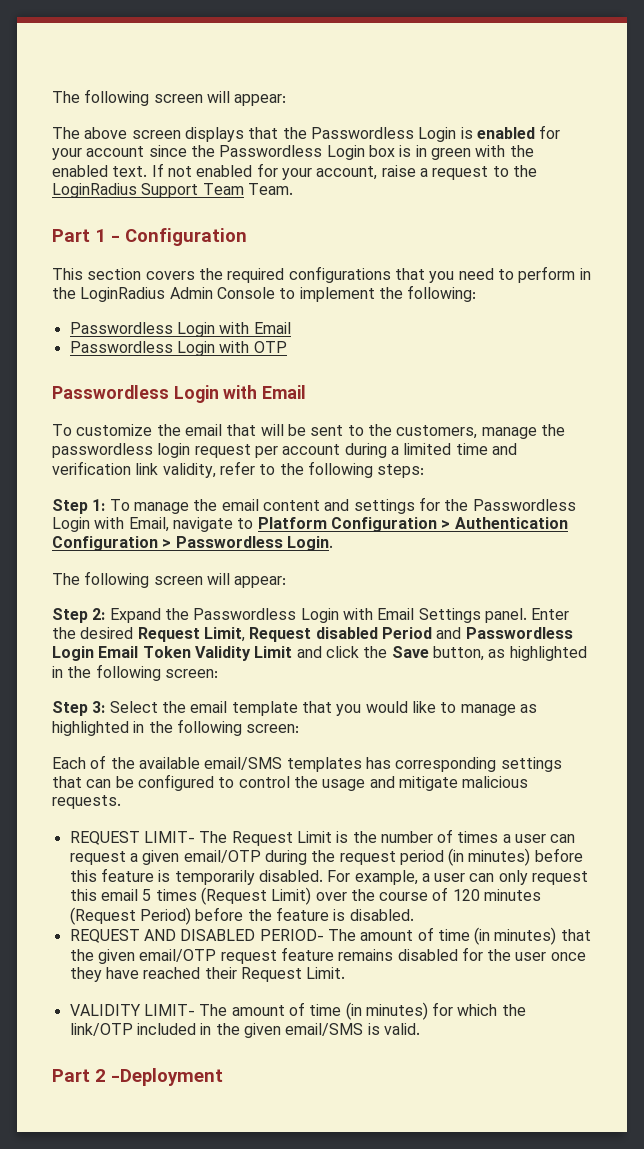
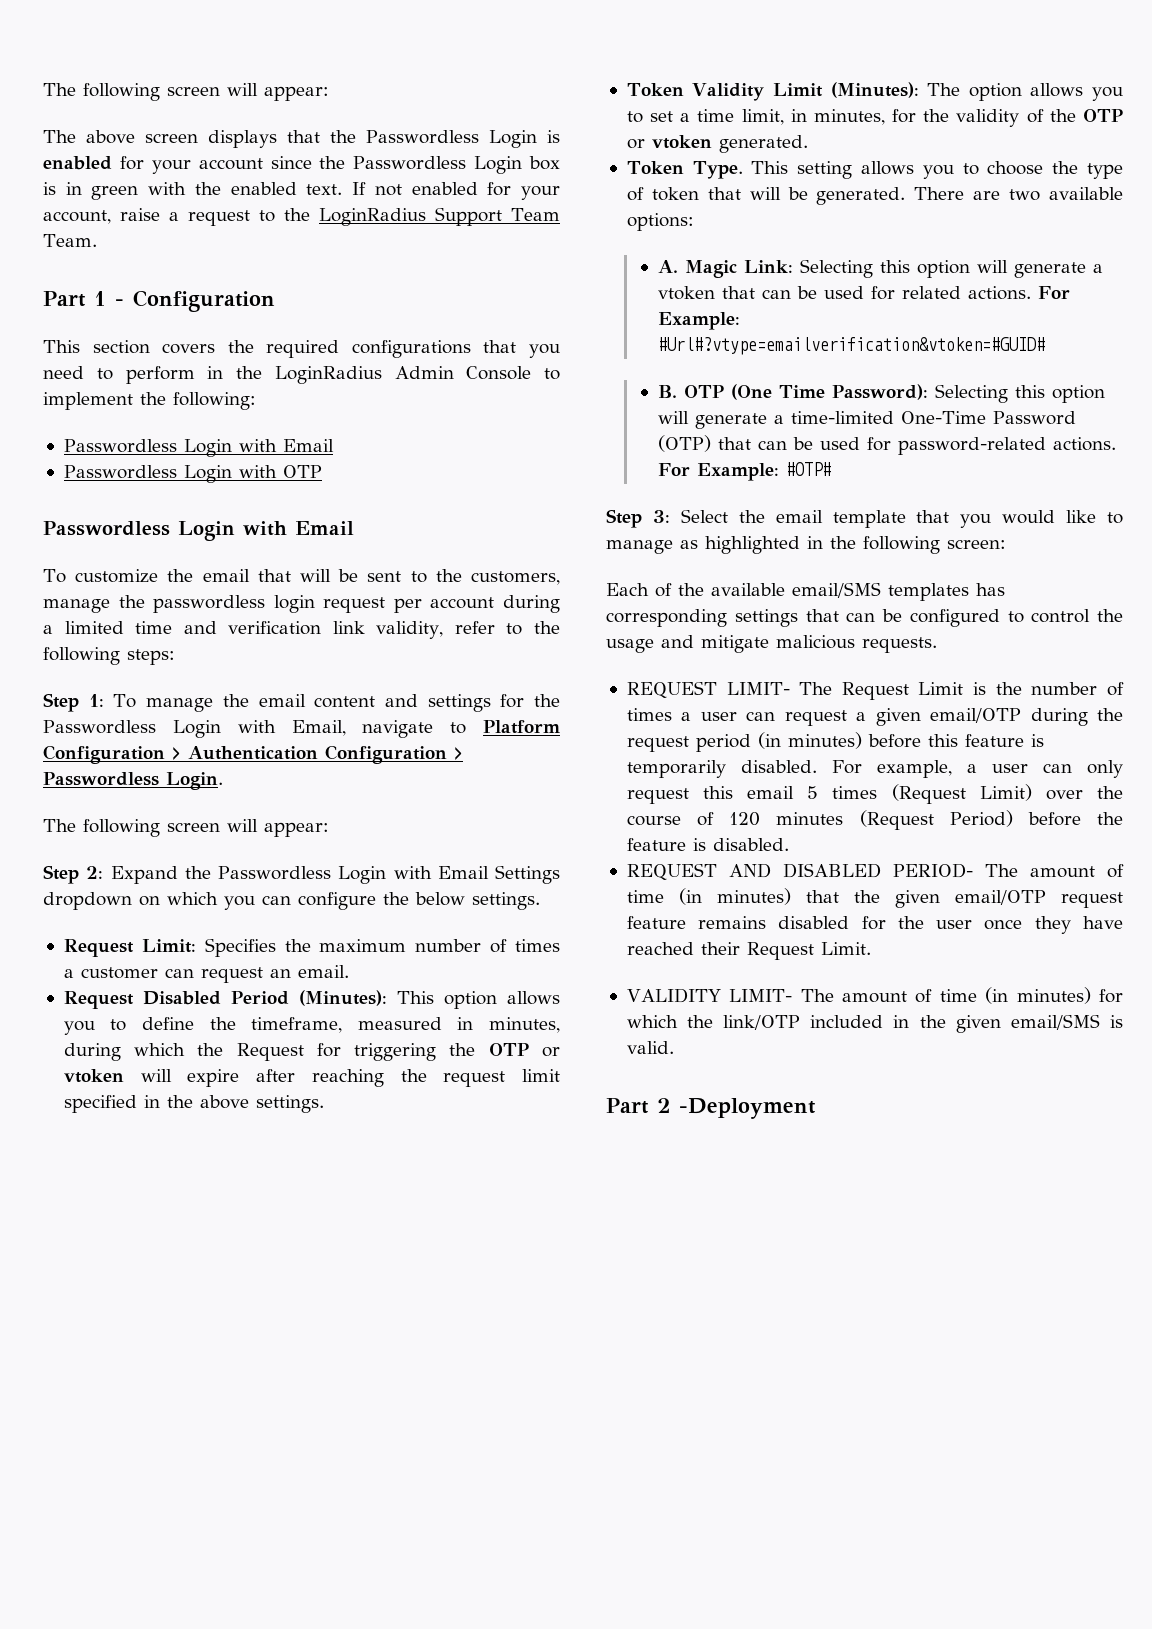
[484,608,570,623] [52,627,573,642] [52,646,587,661] [52,664,218,681] panel. Enter the desired Request Limit, Request disabled Period and Passwordless Login Email Token Validity Limit and click the Save button, as highlighted in the following screen: -> [43,892,540,910] [63,938,560,957] [63,965,349,983] [63,990,560,1009] [63,1017,560,1035] [63,1043,560,1061] [63,1069,561,1087] [63,1095,324,1113] [626,82,1123,101] [626,109,1123,127] [626,135,808,153] [626,161,1123,179] [626,187,1123,205] [626,213,694,231] [657,259,1103,278] [657,286,1070,300] [657,312,740,330] [657,337,1045,355] [657,384,1105,403] [657,411,1076,429] [657,435,1116,455] [657,462,831,481] dropdown on which you can configure the below settings. // Request Limit: Specifies the maximum number of times a customer can request an email. // Request Disabled Period (Minutes): This option allows you to define the timeframe, measured in minutes, during which the Request for triggering the OTP or vtoken will expire after reaching the request limit specified in the above settings. // Token Validity Limit (Minutes): The option allows you to set a time limit, in minutes, for the validity of the OTP or vtoken generated. // Token Type. This setting allows you to choose the type of token that will be generated. There are two available options: // A. Magic Link: Selecting this option will generate a vtoken that can be used for related actions. For Example: #Url#?vtype=emailverification&vtoken=#GUID# // B. OTP (One Time Password): Selecting this option will generate a time-limited One-Time Password (OTP) that can be used for password-related actions. For Example: #OTP#

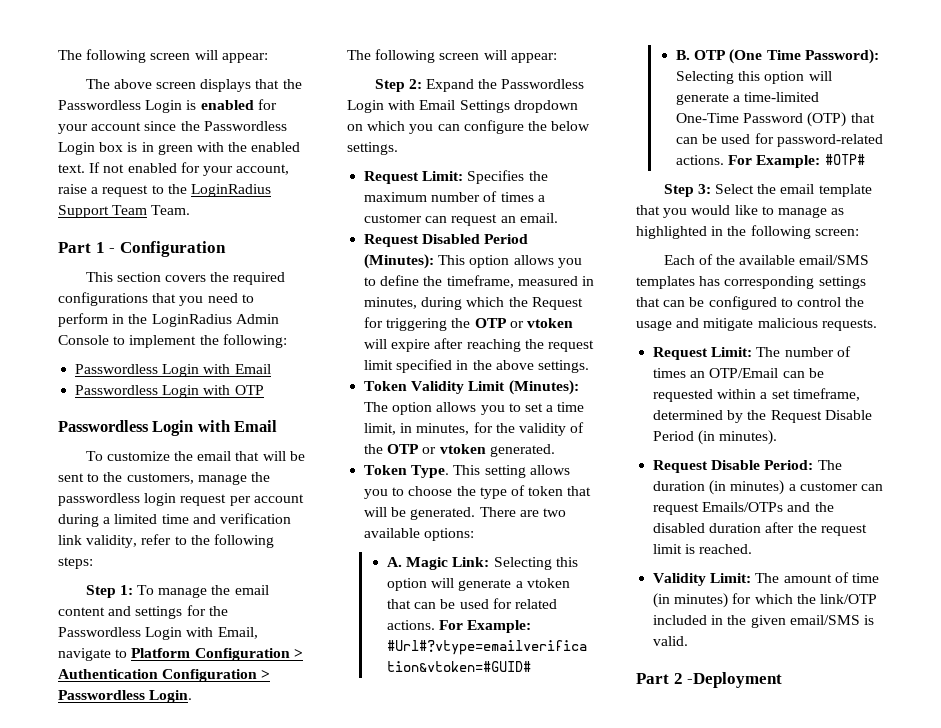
[626,681,1124,700] [626,708,1123,726] [626,732,1044,752] [626,760,1123,778] [626,784,1123,804] [626,810,1123,830] [626,838,789,851] [626,863,1124,881] [626,888,1123,908] [626,916,1123,934] [626,942,871,960] [626,988,793,1003] REQUEST LIMIT- The Request Limit is the number of times a user can request a given email/OTP during the request period (in minutes) before this feature is temporarily disabled. For example, a user can only request this email 5 times (Request Limit) over the course of 120 minutes (Request Period) before the feature is disabled. // REQUEST AND DISABLED PERIOD- The amount of time (in minutes) that the given email/OTP request feature remains disabled for the user once they have reached their Request Limit. // VALIDITY LIMIT- -> [653,346,851,360] [653,368,824,378] [653,388,860,402] [653,410,872,423] [653,430,778,445] [653,460,842,473] [653,480,883,495] [653,502,834,515] [653,522,867,536] [653,544,753,554] [653,573,752,586] Request Limit: The number of times an OTP/Email can be requested within a set timeframe, determined by the Request Disable Period (in minutes). // Request Disable Period: The duration (in minutes) a customer can request Emails/OTPs and the disabled duration after the request limit is reached. // Validity Limit:

